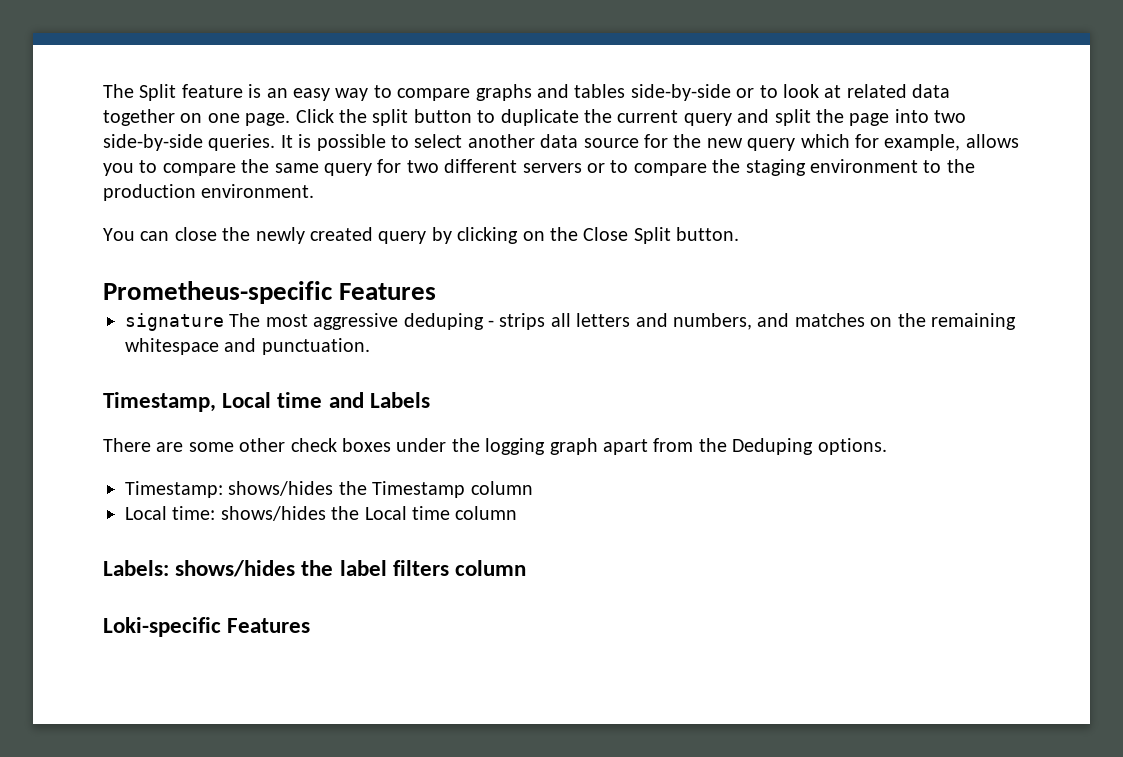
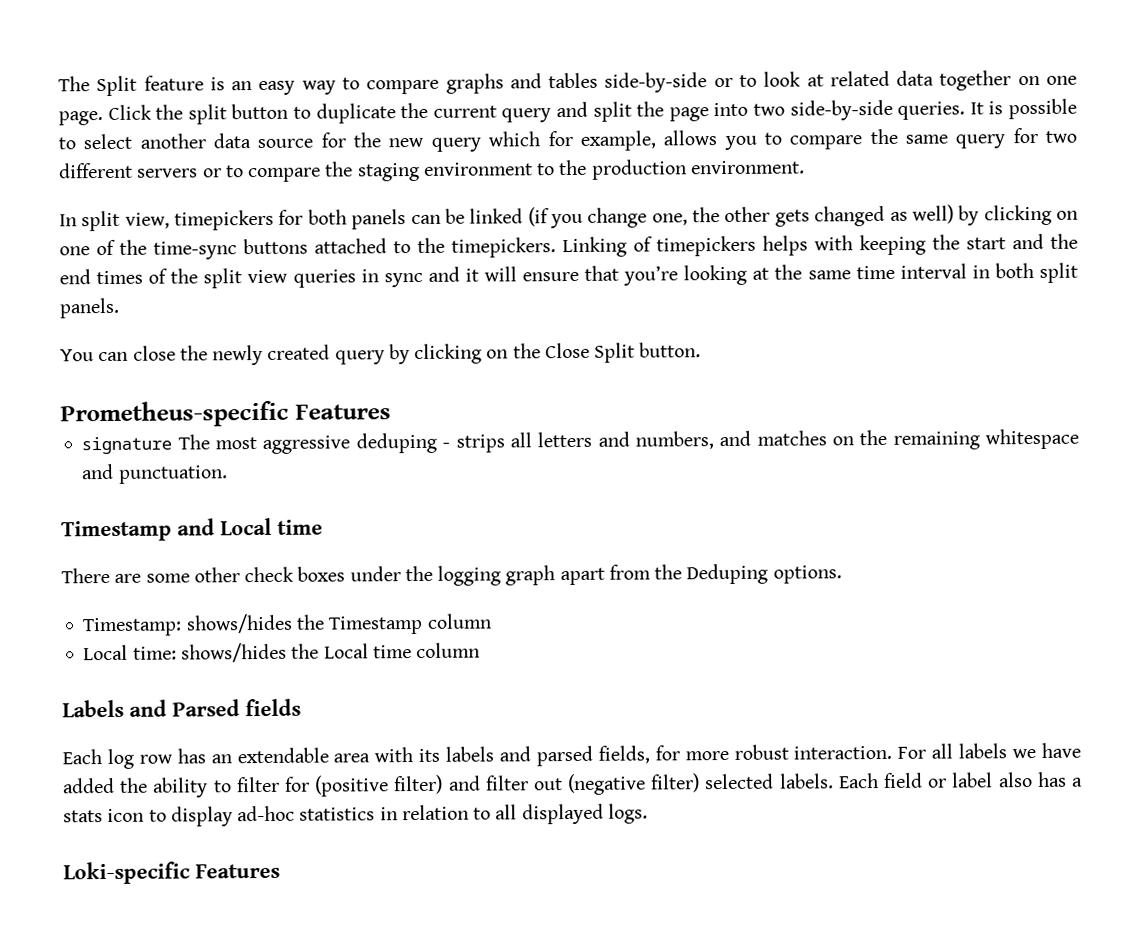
(315, 191) none -> [59,204,1078,232] [59,233,1078,260] [59,262,1078,289] [59,297,120,319] // In split view, timepickers for both panels can be linked (if you change one, the other gets changed as well) by clicking on one of the time-sync buttons attached to the timepickers. Linking of timepickers helps with keeping the start and the end times of the split view queries in sync and it will ensure that you’re looking at the same time interval in both split panels.
[103,392,430,412] Timestamp, Local time and Labels -> [61,517,323,542] Timestamp and Local time
[103,560,527,577] Labels: shows/hides the label filters column -> [62,698,301,718] [62,742,1082,769] [63,771,1083,798] [63,803,648,827] Labels and Parsed fields // Each log row has an extendable area with its labels and parsed fields, for more robust interaction. For all labels we have added the ability to filter for (positive filter) and filter out (negative filter) selected labels. Each field or label also has a stats icon to display ad-hoc statistics in relation to all displayed logs.

